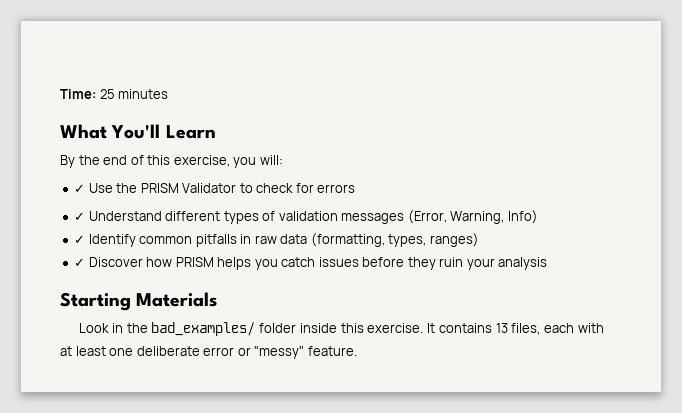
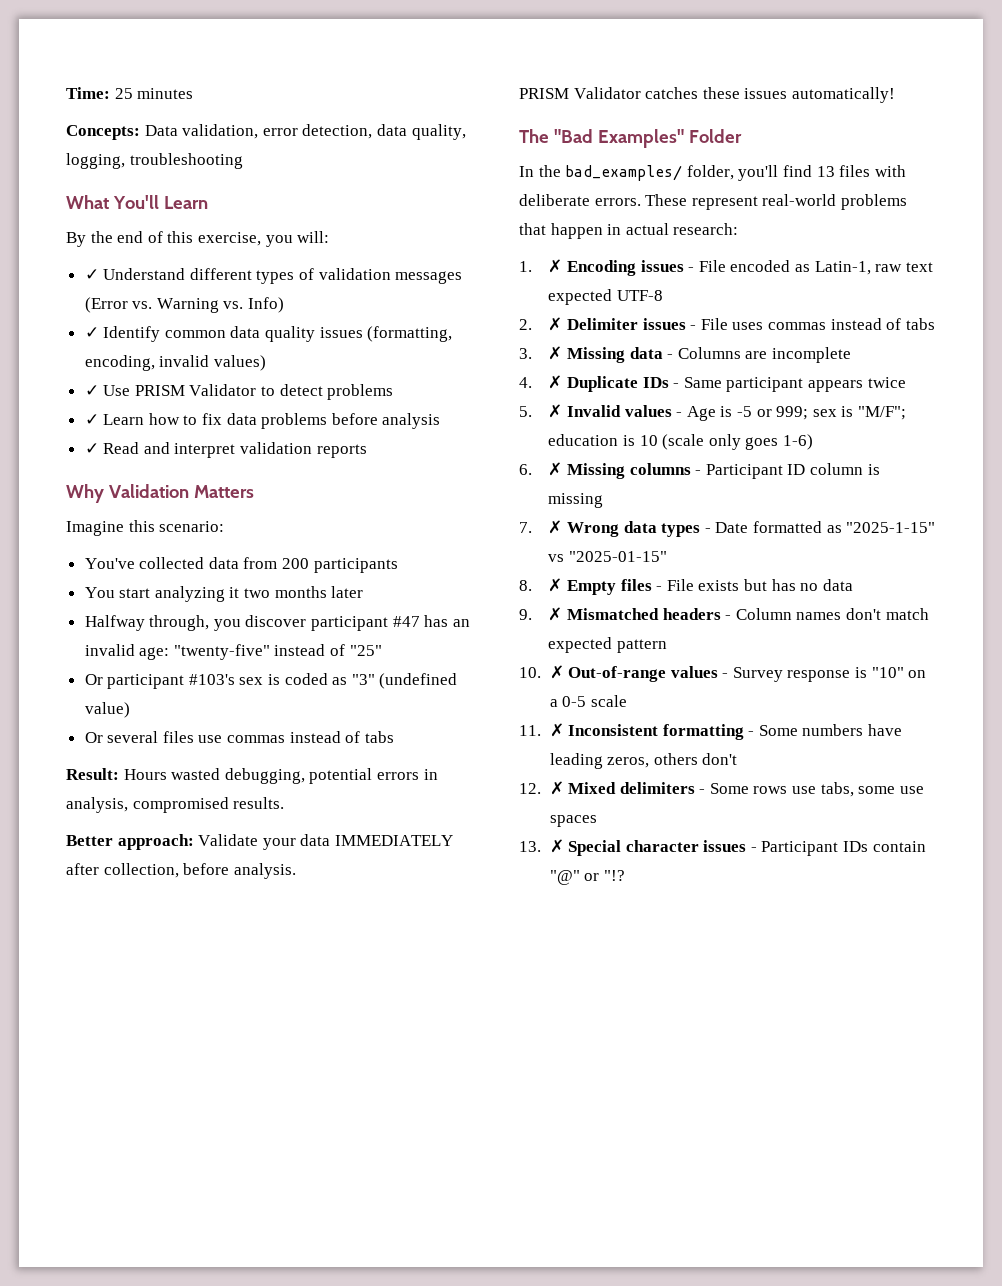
(169, 94) none -> [66,124,466,140] [66,153,243,169] // Concepts: Data validation, error detection, data quality, logging, troubleshooting
[74,183,356,193] // ✓ Use the PRISM Validator to check for errors -> (330, 237) none
[407,210,505,224] (Error, Warning, -> [84,297,244,313] (Error vs. Warning vs.
[195,233,479,247] [74,257,548,270] [60,292,218,311] [78,322,604,336] [60,346,357,359] pitfalls in raw data (formatting, types, ranges) // ✓ Discover how PRISM helps you catch issues before they ruin your analysis // Starting Materials // Look in the bad_examples/ folder inside this exercise. It contains 13 files, each with at least one deliberate error or "messy" feature. -> [230,326,453,342] [84,355,266,371] [84,384,394,400] [84,413,441,429] [84,442,367,458] [66,484,254,503] [66,520,225,536] [84,557,398,573] [84,586,364,602] [84,615,470,631] [84,644,382,660] [84,673,458,689] [84,702,130,718] [84,731,394,743] [66,768,438,784] [66,797,285,813] [66,834,453,850] [66,863,296,879] [519,87,895,103] [519,129,742,148] [519,165,906,181] [519,194,907,210] [519,223,739,239] [519,259,933,276] [548,289,663,305] [519,317,935,331] [519,346,851,363] [519,375,906,392] [519,404,906,421] [548,434,813,450] [519,462,880,479] [548,493,604,508] [519,520,936,537] [548,551,667,562] [519,578,853,595] [519,607,929,621] [548,637,667,653] [519,665,927,682] [549,695,627,707] [519,723,903,740] [549,753,738,769] [519,781,924,797] [549,815,597,827] [519,839,926,856] [549,870,625,885] data quality issues (formatting, encoding, invalid values) // ✓ Use PRISM Validator to detect problems // ✓ Learn how to fix data problems before analysis // ✓ Read and interpret validation reports // Why Validation Matters // Imagine this scenario: // You've collected data from 200 participants // You start analyzing it two months later // Halfway through, you discover participant #47 has an invalid age: "twenty-five" instead of "25" // Or participant #103's sex is coded as "3" (undefined value) // Or several files use commas instead of tabs // Result: Hours wasted debugging, potential errors in analysis, compromised results. // Better approach: Validate your data IMMEDIATELY after collection, before analysis. // PRISM Validator catches these issues automatically! // The "Bad Examples" Folder // In the bad_examples/ folder, you'll find 13 files with deliberate errors. These represent real-world problems that happen in actual research: // 1. ✗ Encoding issues - File encoded as Latin-1, raw text expected UTF-8 // 2. ✗ Delimiter issues - File uses commas instead of tabs // 3. ✗ Missing data - Columns are incomplete // 4. ✗ Duplicate IDs - Same participant appears twice // 5. ✗ Invalid values - Age is -5 or 999; sex is "M/F"; education is 10 (scale only goes 1-6) // 6. ✗ Missing columns - Participant ID column is missing // 7. ✗ Wrong data types - Date formatted as "2025-1-15" vs "2025-01-15" // 8. ✗ Empty files - File exists but has no data // 9. ✗ Mismatched headers - Column names don't match expected pattern // 10. ✗ Out-of-range values - Survey response is "10" on a 0-5 scale // 11. ✗ Inconsistent formatting - Some numbers have leading zeros, others don't // 12. ✗ Mixed delimiters - Some rows use tabs, some use spaces // 13. ✗ Special character issues - Participant IDs contain "@" or "!?

